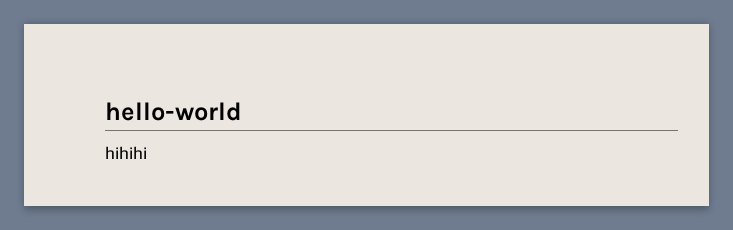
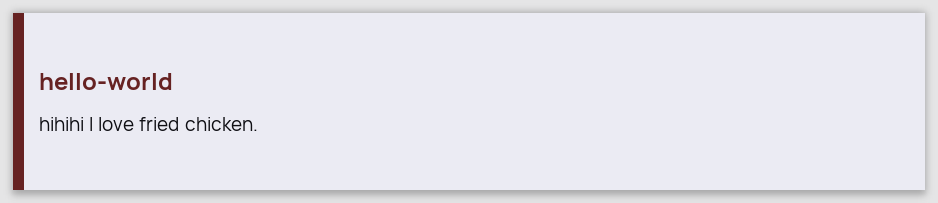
(147, 152) none -> [89,117,258,131] I love fried chicken.

